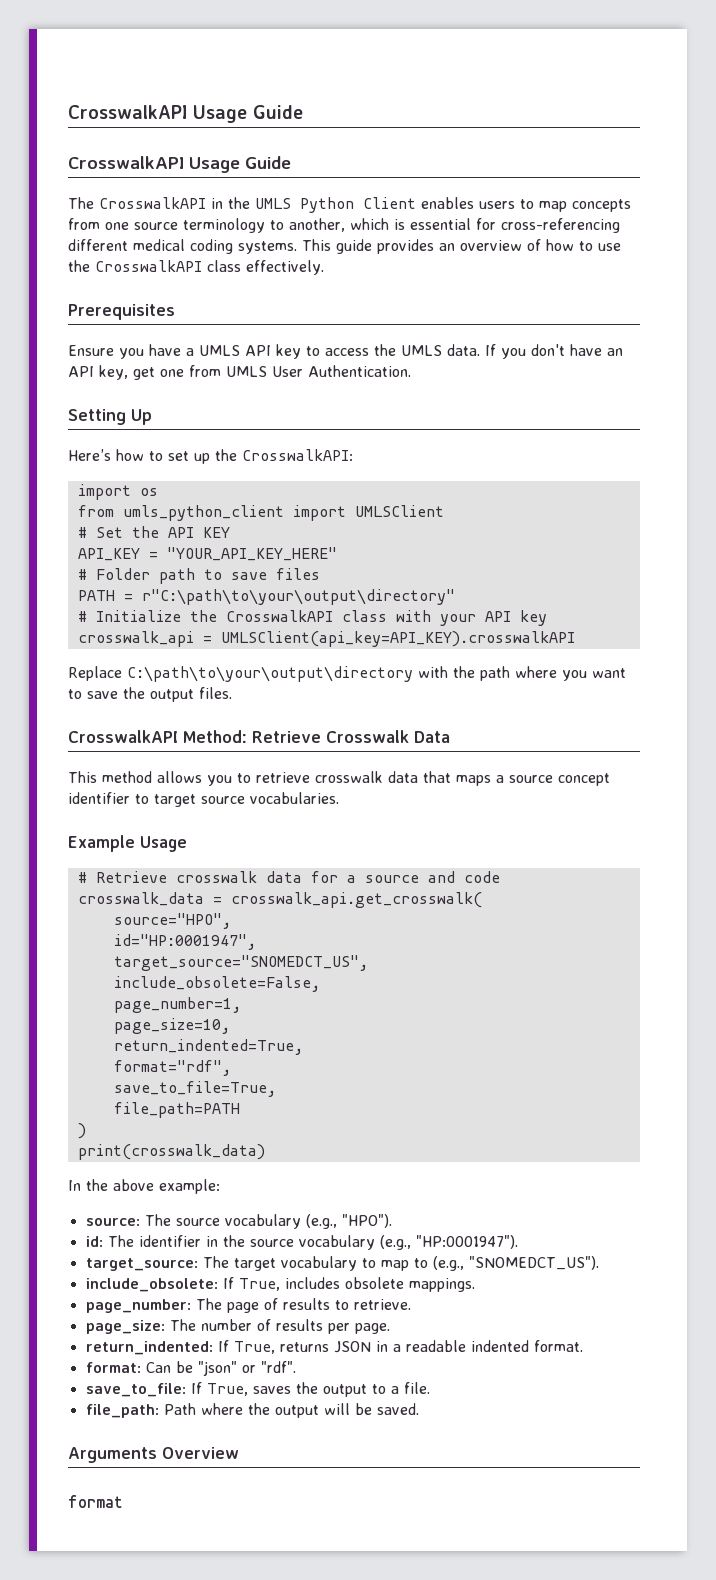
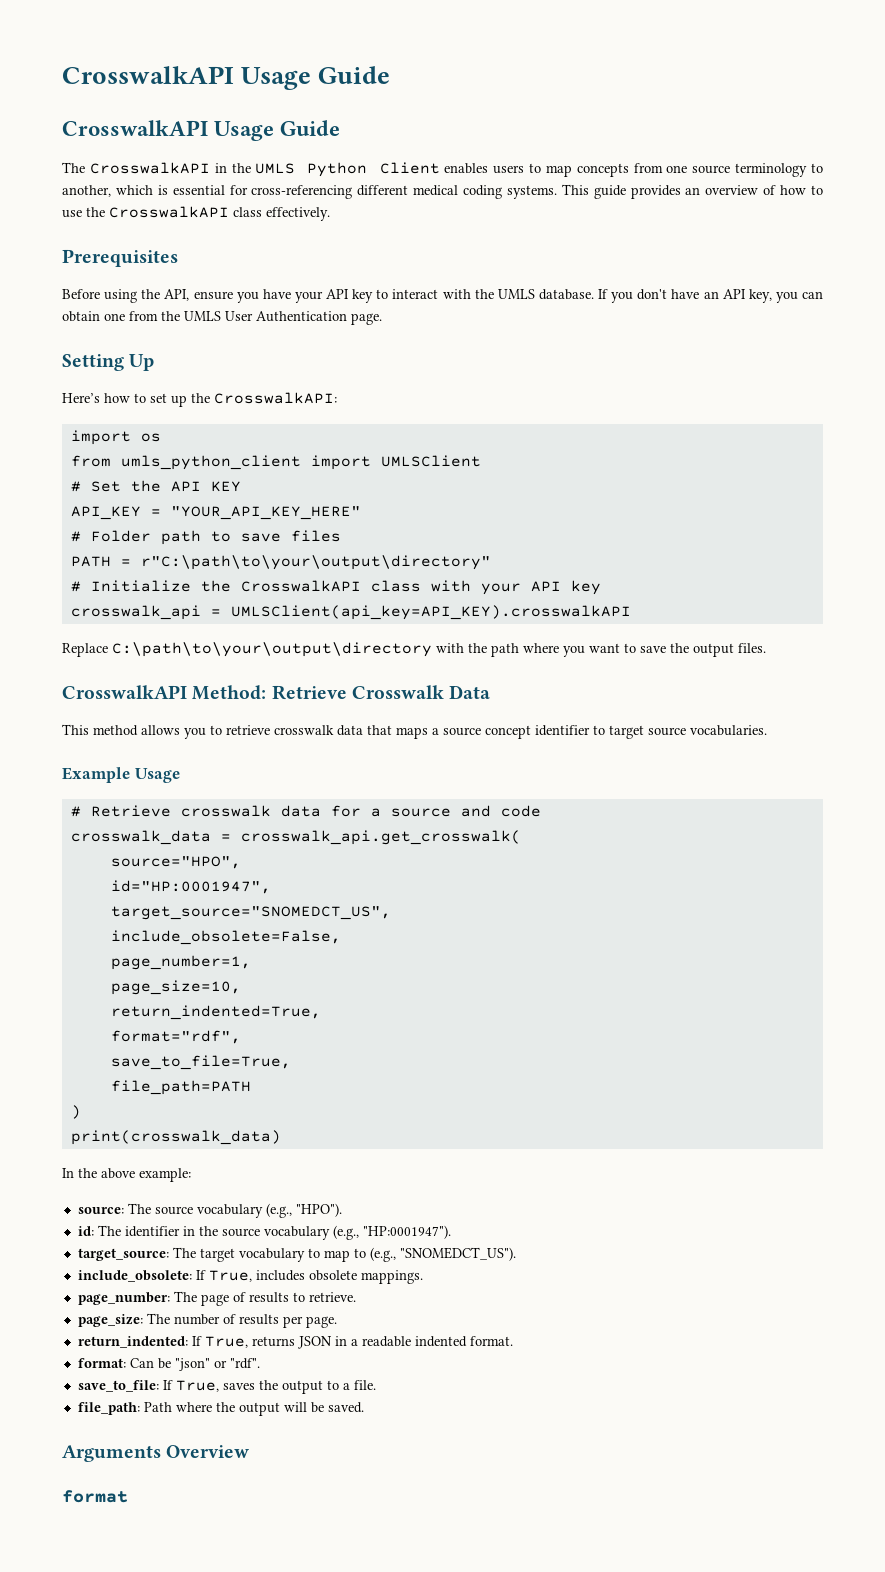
[68,344,240,359] Ensure you have a UMLS -> [62,289,323,303] Before using the API, ensure you have your
[325,344,480,356] access the UMLS data. -> [392,289,594,300] interact with the UMLS database.
[133,367,155,380] get -> [775,291,823,303] [62,311,100,322] you can obtain
(221, 371) none -> [161,311,180,321] the
[308,365,411,377] Authentication. -> [256,311,382,325] Authentication page.

